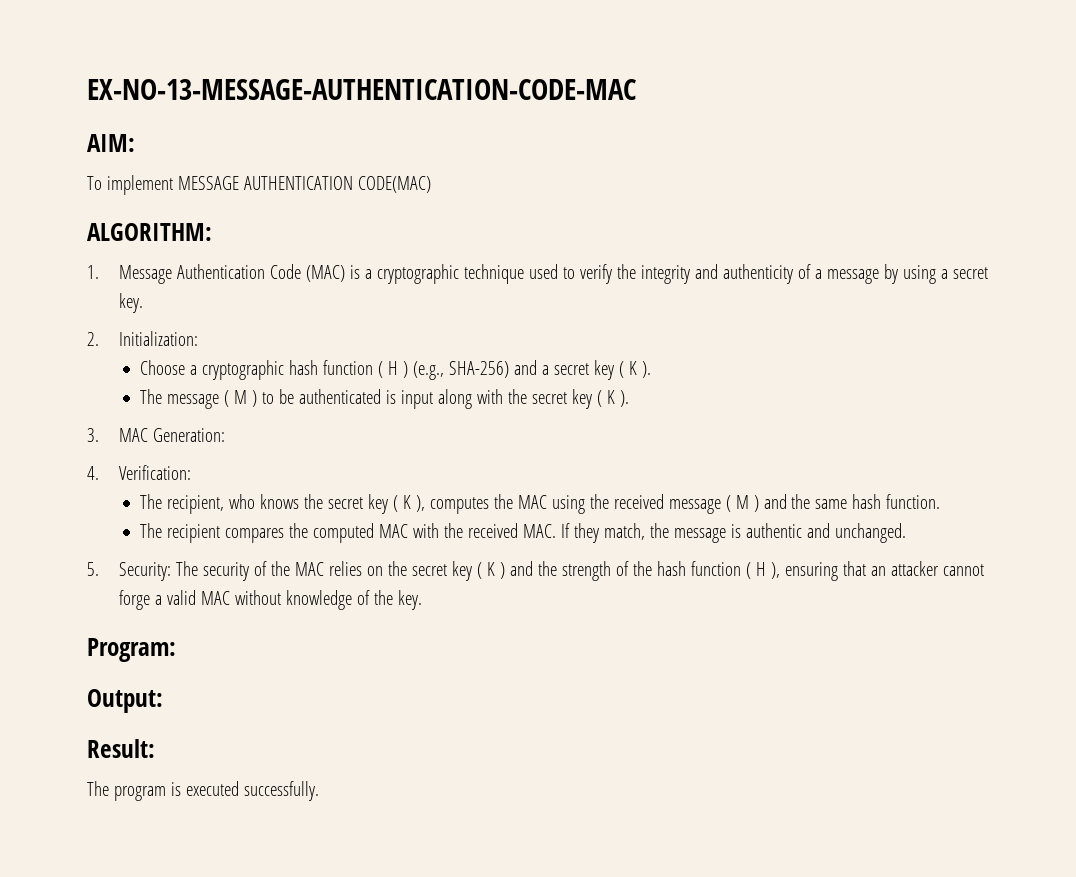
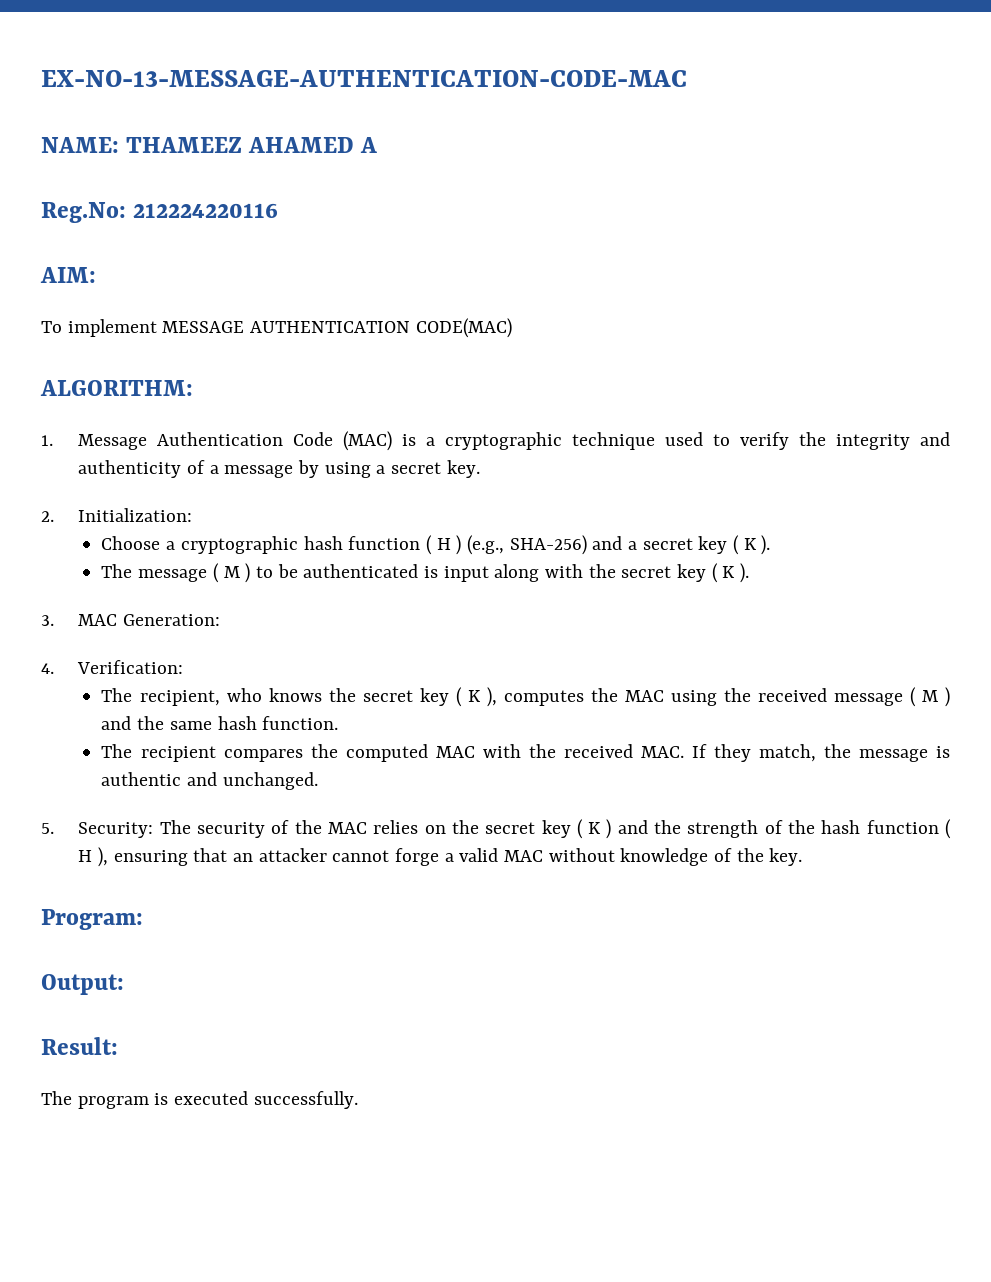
(636, 89) none -> [41,137,378,153] [41,202,279,223] // NAME: THAMEEZ AHAMED A // Reg.No: 212224220116

